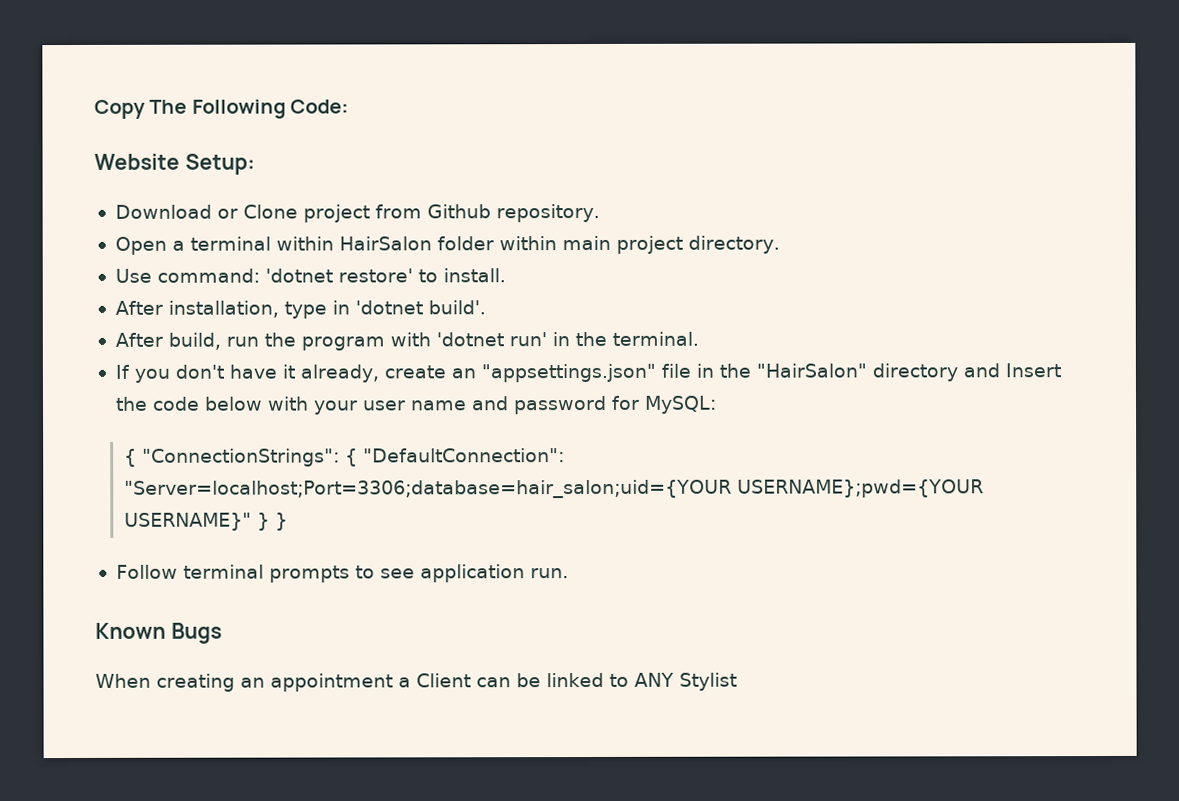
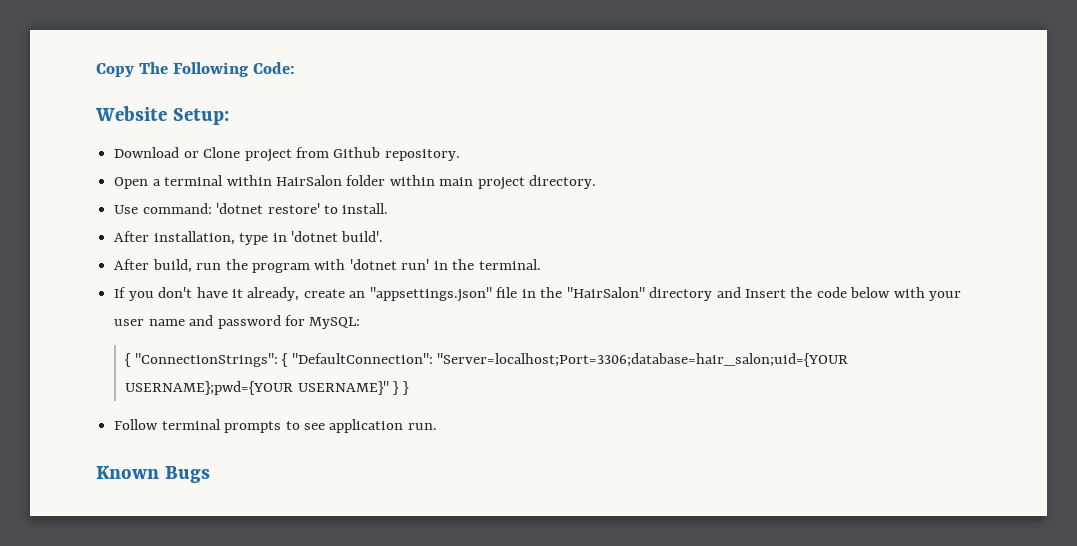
[95,672,737,692] // When creating an appointment a Client can be linked to ANY Stylist -> (210, 474) none

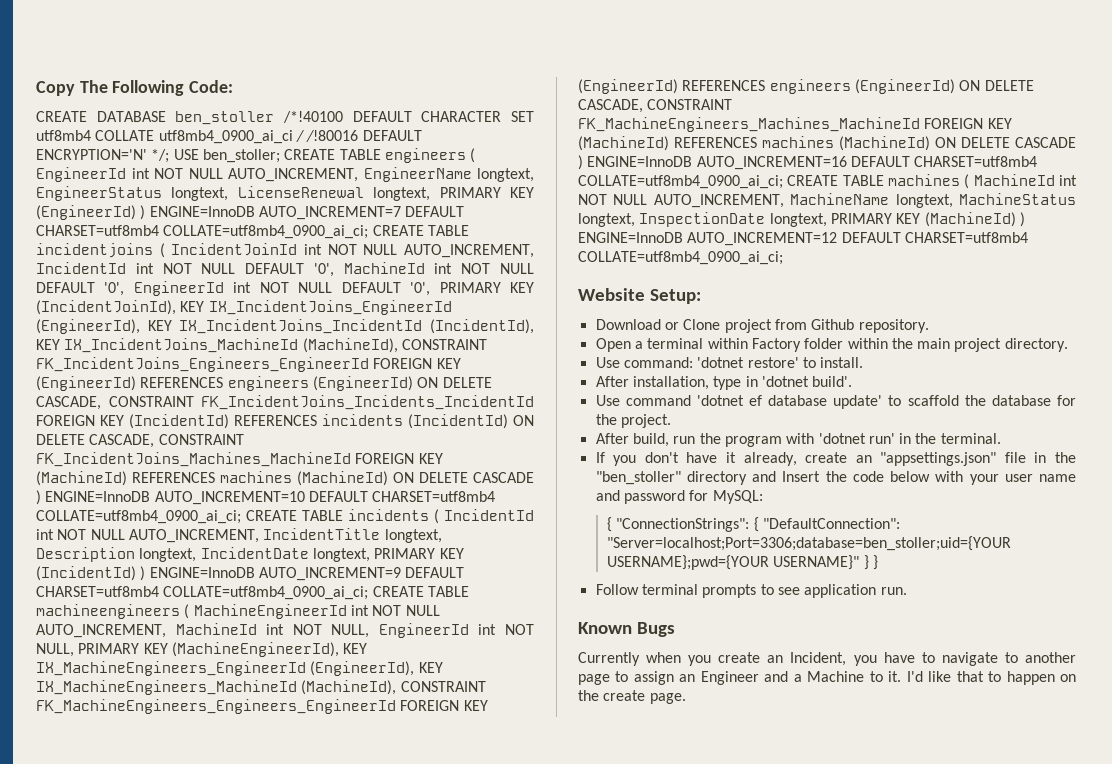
(296, 68) none -> [36,111,535,125] [36,130,422,144] [36,148,476,163] [36,167,534,182] [36,186,535,201] [36,205,465,220] [36,225,469,239] [36,243,535,258] [36,262,534,277] [36,281,534,296] [36,300,452,315] [36,319,534,334] [36,338,487,353] [36,357,461,372] [36,376,492,391] [36,395,534,410] [36,414,534,429] [36,434,244,448] [36,452,443,467] [36,471,534,486] [36,490,496,505] [36,509,534,524] [36,528,442,543] [36,547,464,562] [36,566,465,581] [36,586,469,600] [36,604,440,619] [36,623,534,638] [36,642,368,657] [36,661,443,676] [36,680,486,695] [36,699,488,714] [578,79,1034,94] [578,99,733,113] [578,117,1012,132] [578,136,1076,151] [578,155,1038,170] [578,174,1077,189] [578,193,1076,208] [578,212,1025,227] [578,232,1028,246] [578,251,783,265] // CREATE DATABASE ben_stoller /*!40100 DEFAULT CHARACTER SET utf8mb4 COLLATE utf8mb4_0900_ai_ci / /!80016 DEFAULT ENCRYPTION='N' */; USE ben_stoller; CREATE TABLE engineers ( EngineerId int NOT NULL AUTO_INCREMENT, EngineerName longtext, EngineerStatus longtext, LicenseRenewal longtext, PRIMARY KEY (EngineerId) ) ENGINE=InnoDB AUTO_INCREMENT=7 DEFAULT CHARSET=utf8mb4 COLLATE=utf8mb4_0900_ai_ci; CREATE TABLE incidentjoins ( IncidentJoinId int NOT NULL AUTO_INCREMENT, IncidentId int NOT NULL DEFAULT '0', MachineId int NOT NULL DEFAULT '0', EngineerId int NOT NULL DEFAULT '0', PRIMARY KEY (IncidentJoinId), KEY IX_IncidentJoins_EngineerId (EngineerId), KEY IX_IncidentJoins_IncidentId (IncidentId), KEY IX_IncidentJoins_MachineId (MachineId), CONSTRAINT FK_IncidentJoins_Engineers_EngineerId FOREIGN KEY (EngineerId) REFERENCES engineers (EngineerId) ON DELETE CASCADE, CONSTRAINT FK_IncidentJoins_Incidents_IncidentId FOREIGN KEY (IncidentId) REFERENCES incidents (IncidentId) ON DELETE CASCADE, CONSTRAINT FK_IncidentJoins_Machines_MachineId FOREIGN KEY (MachineId) REFERENCES machines (MachineId) ON DELETE CASCADE ) ENGINE=InnoDB AUTO_INCREMENT=10 DEFAULT CHARSET=utf8mb4 COLLATE=utf8mb4_0900_ai_ci; CREATE TABLE incidents ( IncidentId int NOT NULL AUTO_INCREMENT, IncidentTitle longtext, Description longtext, IncidentDate longtext, PRIMARY KEY (IncidentId) ) ENGINE=InnoDB AUTO_INCREMENT=9 DEFAULT CHARSET=utf8mb4 COLLATE=utf8mb4_0900_ai_ci; CREATE TABLE machineengineers ( MachineEngineerId int NOT NULL AUTO_INCREMENT, MachineId int NOT NULL, EngineerId int NOT NULL, PRIMARY KEY (MachineEngineerId), KEY IX_MachineEngineers_EngineerId (EngineerId), KEY IX_MachineEngineers_MachineId (MachineId), CONSTRAINT FK_MachineEngineers_Engineers_EngineerId FOREIGN KEY (EngineerId) REFERENCES engineers (EngineerId) ON DELETE CASCADE, CONSTRAINT FK_MachineEngineers_Machines_MachineId FOREIGN KEY (MachineId) REFERENCES machines (MachineId) ON DELETE CASCADE ) ENGINE=InnoDB AUTO_INCREMENT=16 DEFAULT CHARSET=utf8mb4 COLLATE=utf8mb4_0900_ai_ci; CREATE TABLE machines ( MachineId int NOT NULL AUTO_INCREMENT, MachineName longtext, MachineStatus longtext, InspectionDate longtext, PRIMARY KEY (MachineId) ) ENGINE=InnoDB AUTO_INCREMENT=12 DEFAULT CHARSET=utf8mb4 COLLATE=utf8mb4_0900_ai_ci;
[275,175,342,186] HairSalon -> [751,338,801,352] Factory
(435, 180) none -> [891,338,913,349] the
(384, 236) none -> [595,395,1076,409] [595,414,671,428] // Use command 'dotnet ef database update' to scaffold the database for the project.
[566,287,645,298] "HairSalon" -> [595,471,681,485] "ben_stoller"
[437,353,849,367] "Server=localhost;Port=3306;database=hair_salon;uid={YOUR -> [606,536,1011,551] "Server=localhost;Port=3306;database=ben_stoller;uid={YOUR
(210, 474) none -> [578,652,1077,666] [578,671,1076,685] [578,690,686,704] // Currently when you create an Incident, you have to navigate to another page to assign an Engineer and a Machine to it. I'd like that to happen on the create page.

